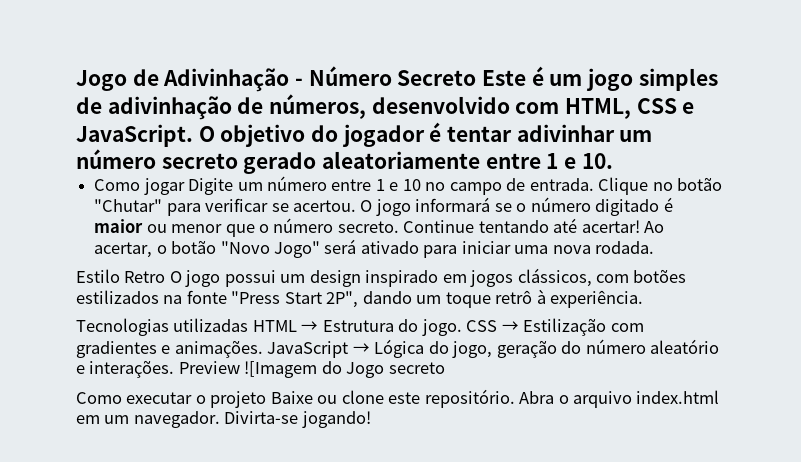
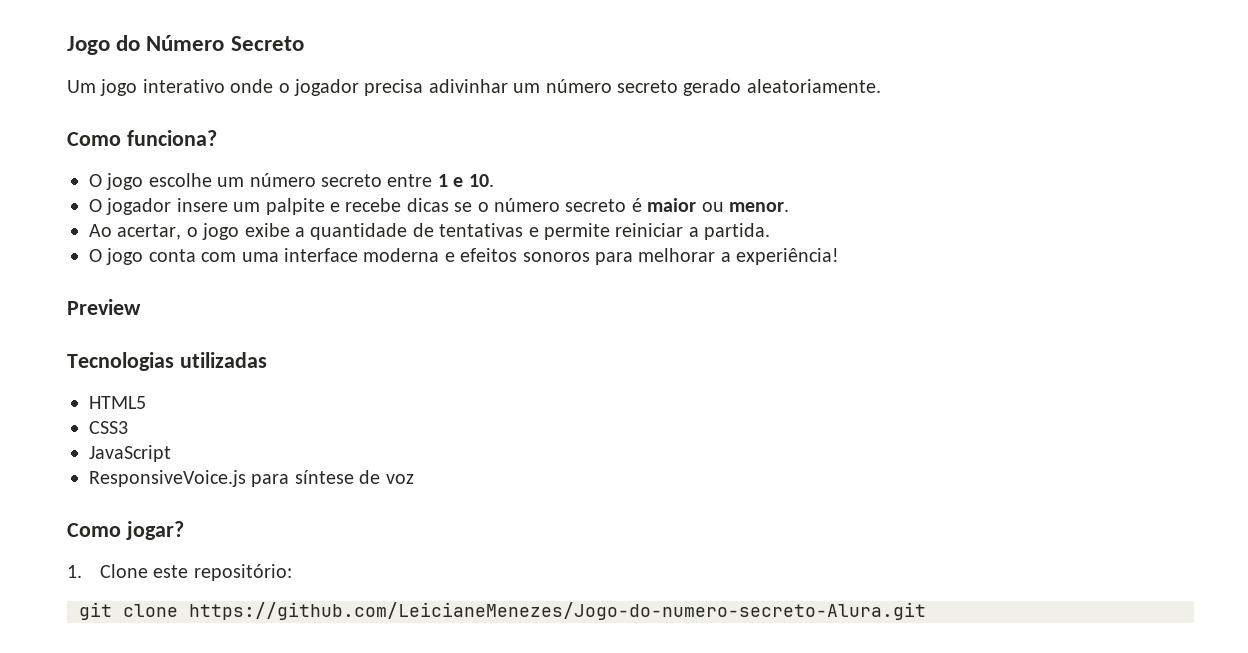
[76,68,304,92] Jogo de Adivinhação - -> [67,35,141,55] Jogo do
[482,66,718,91] [76,94,695,120] [76,122,513,147] Este é um jogo simples de adivinhação de números, desenvolvido com HTML, CSS e JavaScript. O objetivo do jogador é tentar -> [67,79,424,96] // Um jogo interativo onde o jogador precisa
[322,151,613,169] [94,176,722,195] [94,197,491,216] aleatoriamente entre 1 e 10. // Como jogar Digite um número entre 1 e 10 no campo de entrada. Clique no botão "Chutar" para verificar se acertou. O jogo informará -> [746,79,881,93] [67,130,217,146] [89,173,494,190] [89,198,449,215] aleatoriamente. // Como funciona? // O jogo escolhe um número secreto entre 1 e 10. // O jogador insere um palpite e recebe dicas
[595,199,660,216] digitado -> [565,199,627,212] secreto
[171,218,665,237] [94,239,655,258] [76,268,687,287] [76,289,644,308] [76,318,644,336] [76,339,720,358] [76,360,445,378] [76,389,720,408] [76,411,371,428] menor que o número secreto. Continue tentando até acertar! Ao acertar, o botão "Novo Jogo" será ativado para iniciar uma nova rodada. // Estilo Retro O jogo possui um design inspirado em jogos clássicos, com botões estilizados na fonte "Press Start 2P", dando um toque retrô à experiência. // Tecnologias utilizadas HTML → Estrutura do jogo. CSS → Estilização com gradientes e animações. JavaScript → Lógica do jogo, geração do número aleatório e interações. Preview ![Imagem do Jogo secreto // Como executar o projeto Baixe ou clone este repositório. Abra o arquivo index.html em um navegador. Divirta-se jogando! -> [728,202,789,212] [89,223,771,240] [89,248,840,265] [67,299,141,315] [67,352,267,371] [89,396,146,409] [89,421,128,434] [89,445,171,462] [89,470,414,487] [67,521,184,540] [67,564,292,581] [79,602,926,620] menor. // Ao acertar, o jogo exibe a quantidade de tentativas e permite reiniciar a partida. // O jogo conta com uma interface moderna e efeitos sonoros para melhorar a experiência! // Preview // Tecnologias utilizadas // HTML5 // CSS3 // JavaScript // ResponsiveVoice.js para síntese de voz // Como jogar? // 1. Clone este repositório: // git clone https://github.com/LeicianeMenezes/Jogo-do-numero-secreto-Alura.git

